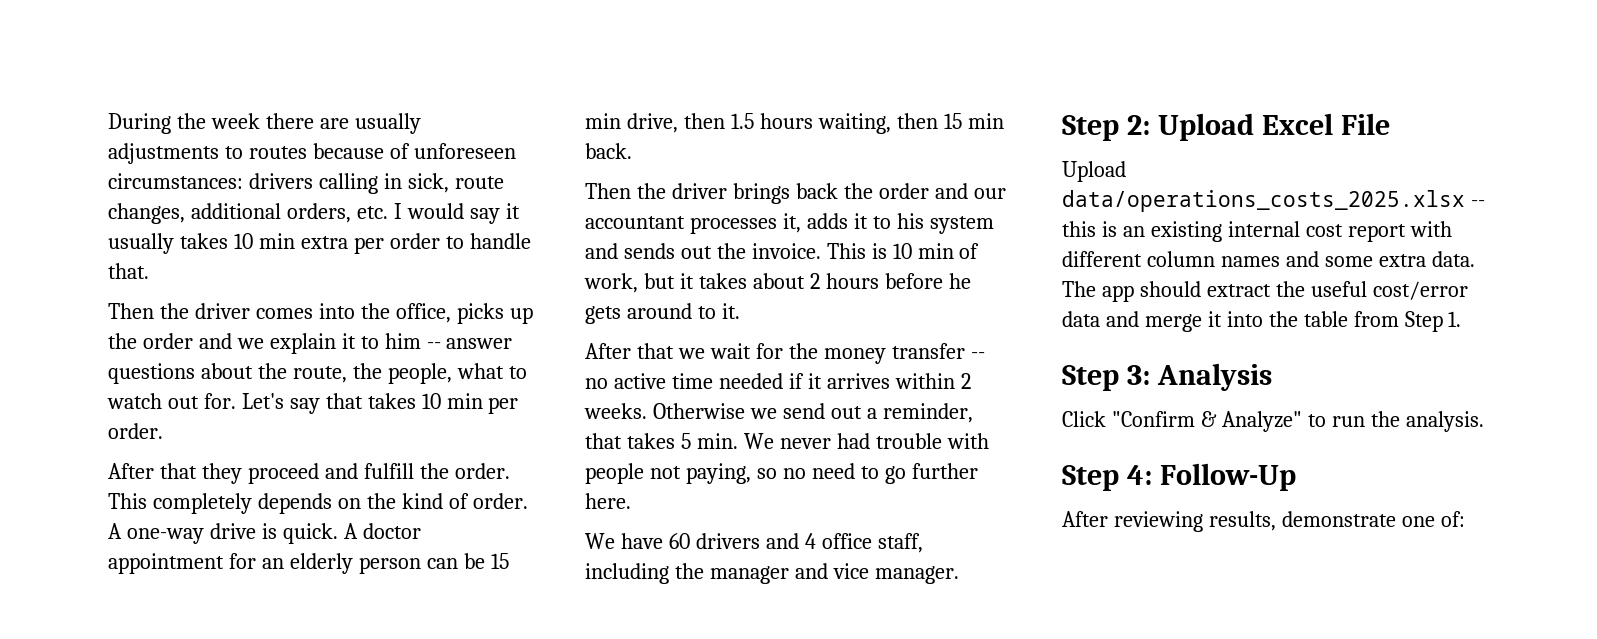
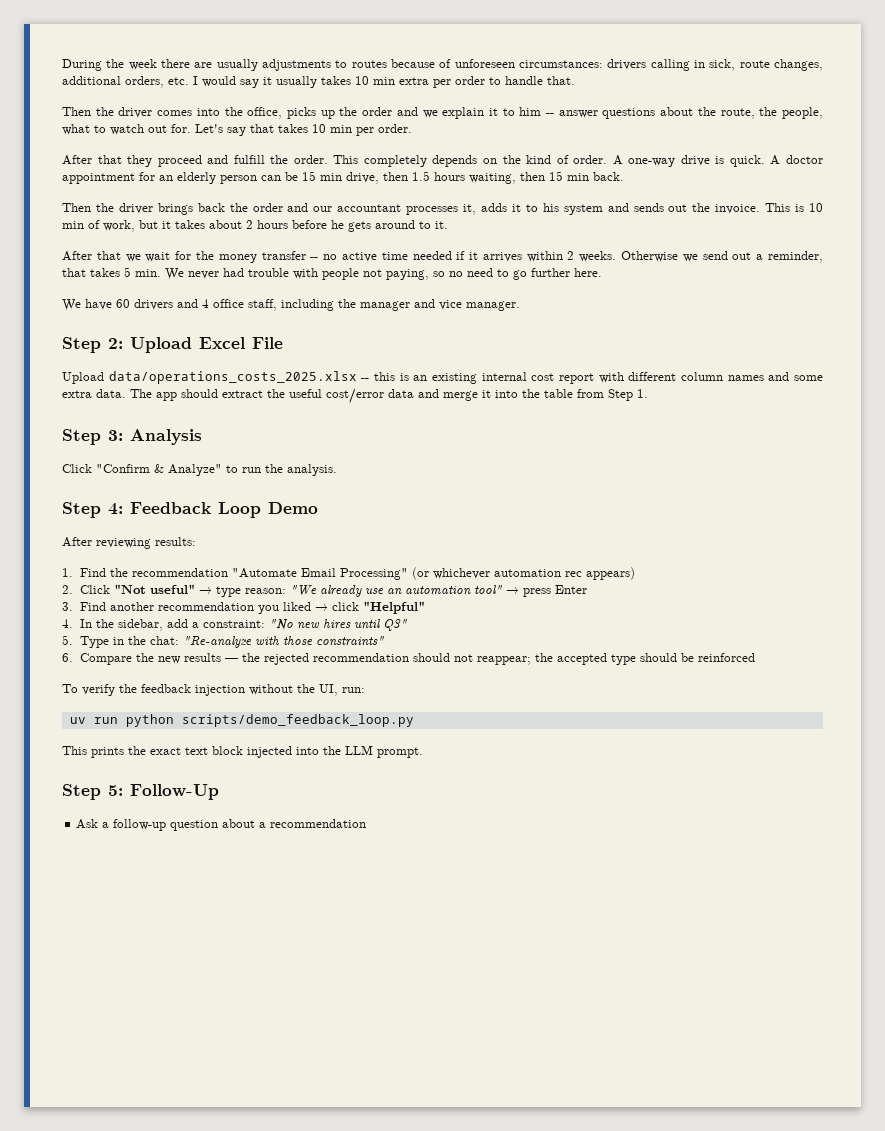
[1159,463,1296,491] Follow-Up -> [130,502,318,518] Feedback Loop Demo
[1208,511,1465,531] results, demonstrate one of: -> [155,537,196,546] [62,567,635,580] [62,584,587,597] [62,601,425,614] [62,619,407,631] [62,635,384,648] [62,653,755,665] [62,684,365,696] [69,714,414,727] [62,745,423,758] [62,784,219,800] [76,819,367,831] results: // 1. Find the recommendation "Automate Email Processing" (or whichever automation rec appears) // 2. Click "Not useful" → type reason: "We already use an automation tool" → press Enter // 3. Find another recommendation you liked → click "Helpful" // 4. In the sidebar, add a constraint: "No new hires until Q3" // 5. Type in the chat: "Re-analyze with those constraints" // 6. Compare the new results — the rejected recommendation should not reappear; the accepted type should be reinforced // To verify the feedback injection without the UI, run: // uv run python scripts/demo_feedback_loop.py // This prints the exact text block injected into the LLM prompt. // Step 5: Follow-Up // Ask a follow-up question about a recommendation

